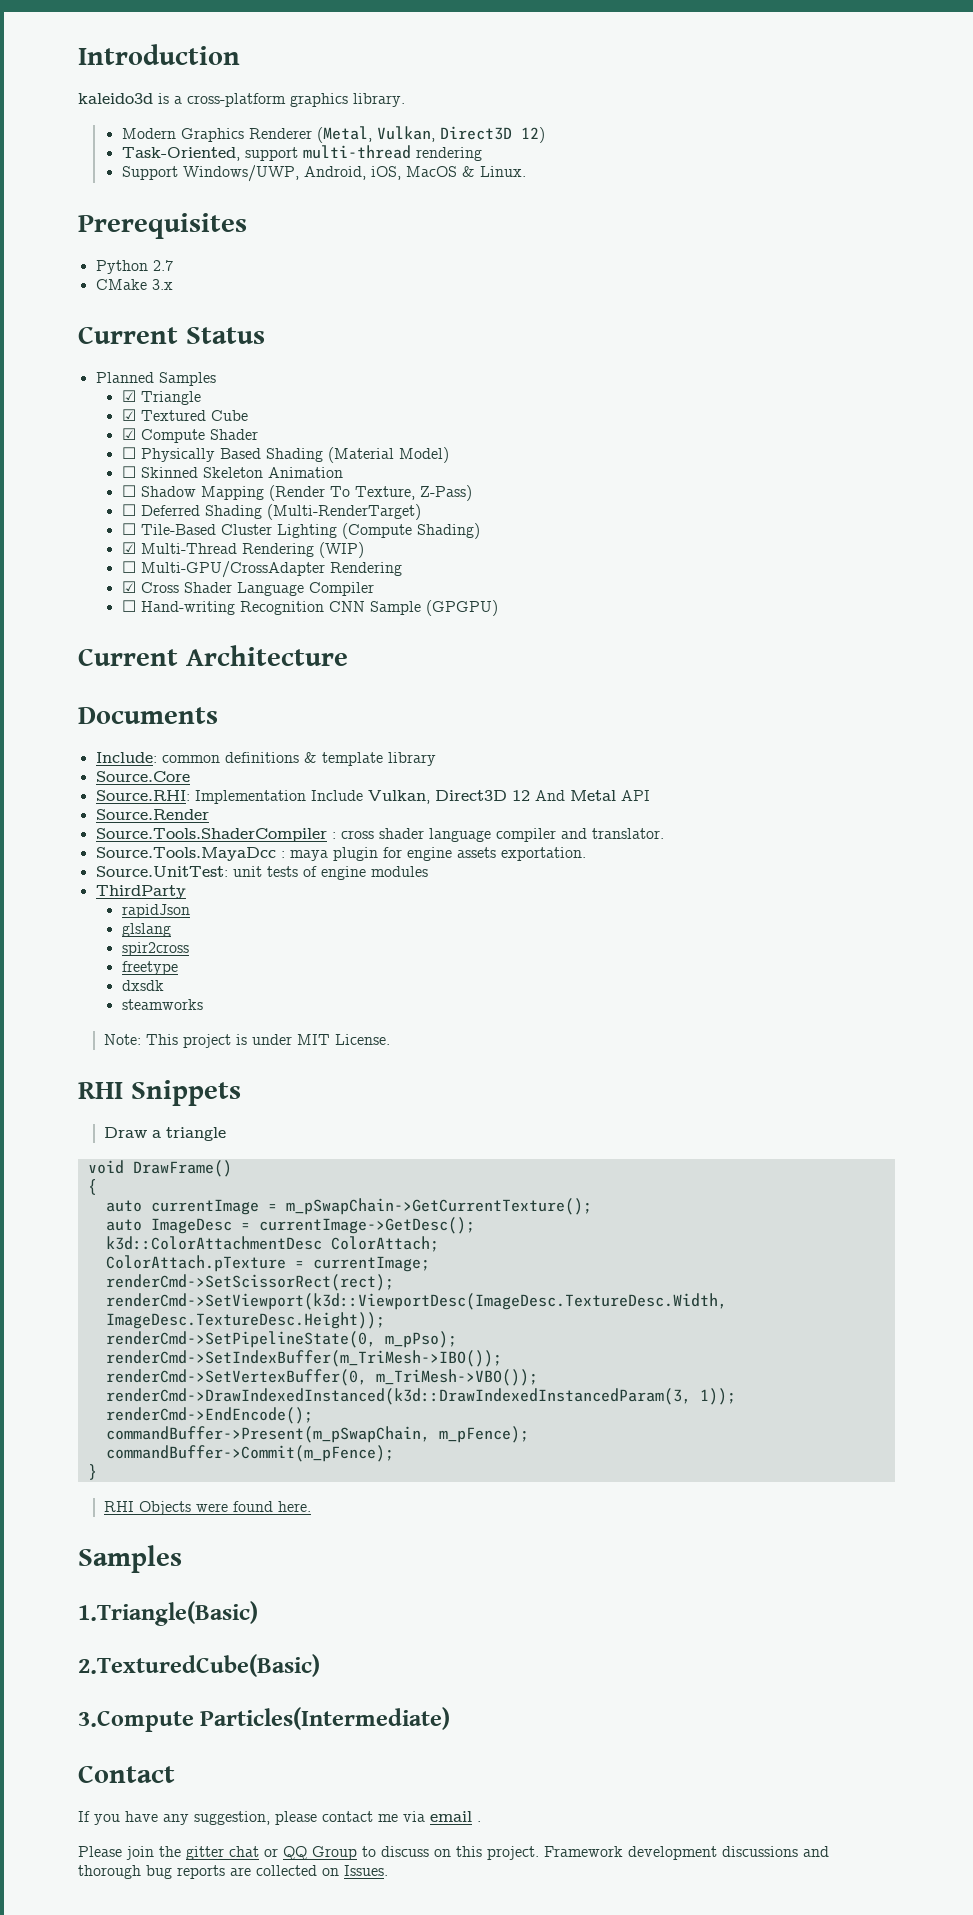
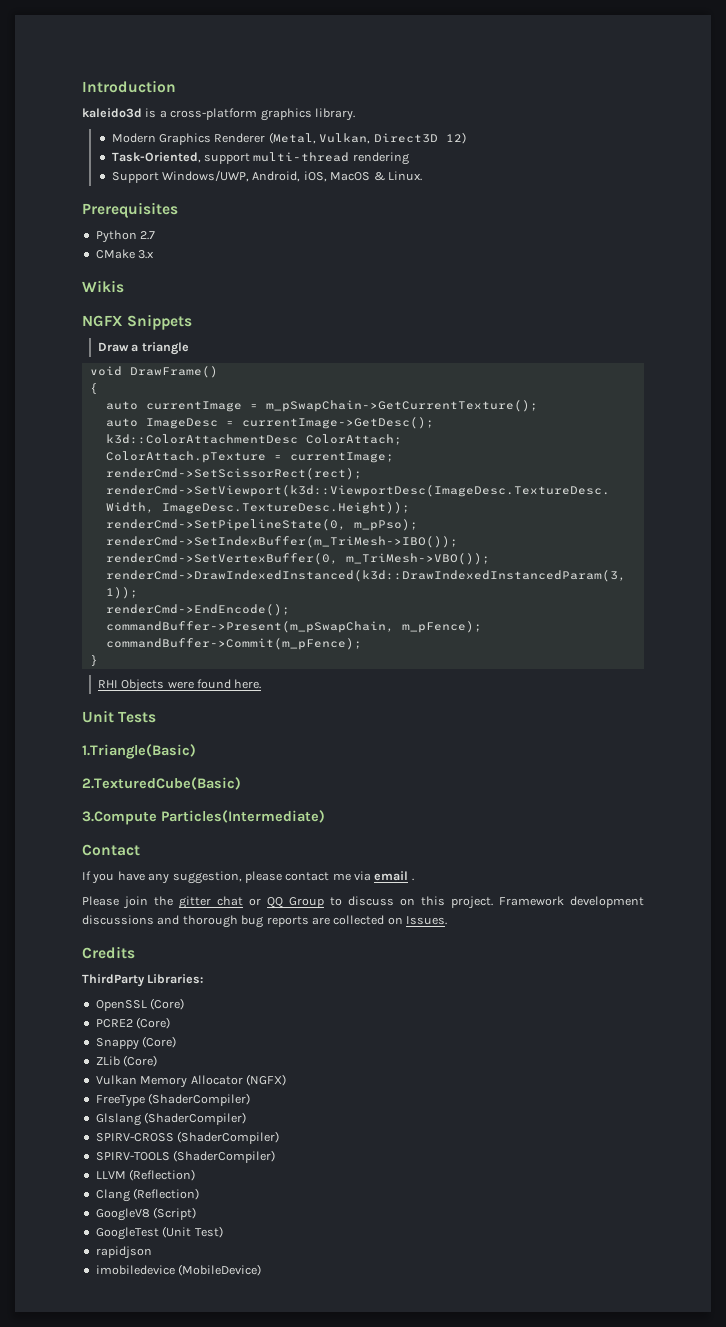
[78,326,265,344] [95,372,216,386] [121,390,201,405] [121,409,248,421] [121,428,258,443] [121,447,449,463] [121,466,343,478] [121,485,472,501] [121,504,421,520] [121,523,480,539] [121,542,364,558] [121,561,402,578] [121,581,374,596] [121,600,498,616] [78,645,348,666] [78,707,218,724] [95,752,436,766] [95,771,190,782] [95,790,650,804] [95,809,209,820] [95,828,664,842] [95,847,586,861] [95,866,428,880] [95,885,186,899] [121,904,190,918] [121,923,171,937] [121,942,189,956] [121,961,178,975] [121,980,164,991] [121,999,203,1010] [104,1034,391,1048] [78,1082,123,1099] Current Status // Planned Samples // ☑ Triangle // ☑ Textured Cube // ☑ Compute Shader // ☐ Physically Based Shading (Material Model) // ☐ Skinned Skeleton Animation // ☐ Shadow Mapping (Render To Texture, Z-Pass) // ☐ Deferred Shading (Multi-RenderTarget) // ☐ Tile-Based Cluster Lighting (Compute Shading) // ☑ Multi-Thread Rendering (WIP) // ☐ Multi-GPU/CrossAdapter Rendering // ☑ Cross Shader Language Compiler // ☐ Hand-writing Recognition CNN Sample (GPGPU) // Current Architecture // Documents // Include: common definitions & template library // Source.Core // Source.RHI: Implementation Include Vulkan, Direct3D 12 And Metal API // Source.Render // Source.Tools.ShaderCompiler : cross shader language compiler and translator. // Source.Tools.MayaDcc : maya plugin for engine assets exportation. // Source.UnitTest: unit tests of engine modules // ThirdParty // rapidJson // glslang // spir2cross // freetype // dxsdk // steamworks // Note: This project is under MIT License. // RHI -> [82,280,124,293] [82,315,123,327] Wikis // NGFX
[78,1545,182,1573] Samples -> [82,710,157,723] Unit Tests
(388, 1870) none -> [82,946,135,959] [82,974,204,987] [95,998,185,1011] [95,1017,171,1029] [95,1036,177,1050] [95,1055,158,1067] [95,1074,286,1088] [95,1093,251,1107] [95,1112,247,1126] [95,1131,280,1144] [95,1150,276,1163] [95,1169,196,1181] [95,1188,200,1202] [95,1207,197,1221] [95,1226,223,1240] [95,1246,152,1259] [95,1264,262,1276] // Credits // ThirdParty Libraries: // OpenSSL (Core) // PCRE2 (Core) // Snappy (Core) // ZLib (Core) // Vulkan Memory Allocator (NGFX) // FreeType (ShaderCompiler) // Glslang (ShaderCompiler) // SPIRV-CROSS (ShaderCompiler) // SPIRV-TOOLS (ShaderCompiler) // LLVM (Reflection) // Clang (Reflection) // GoogleV8 (Script) // GoogleTest (Unit Test) // rapidjson // imobiledevice (MobileDevice)

